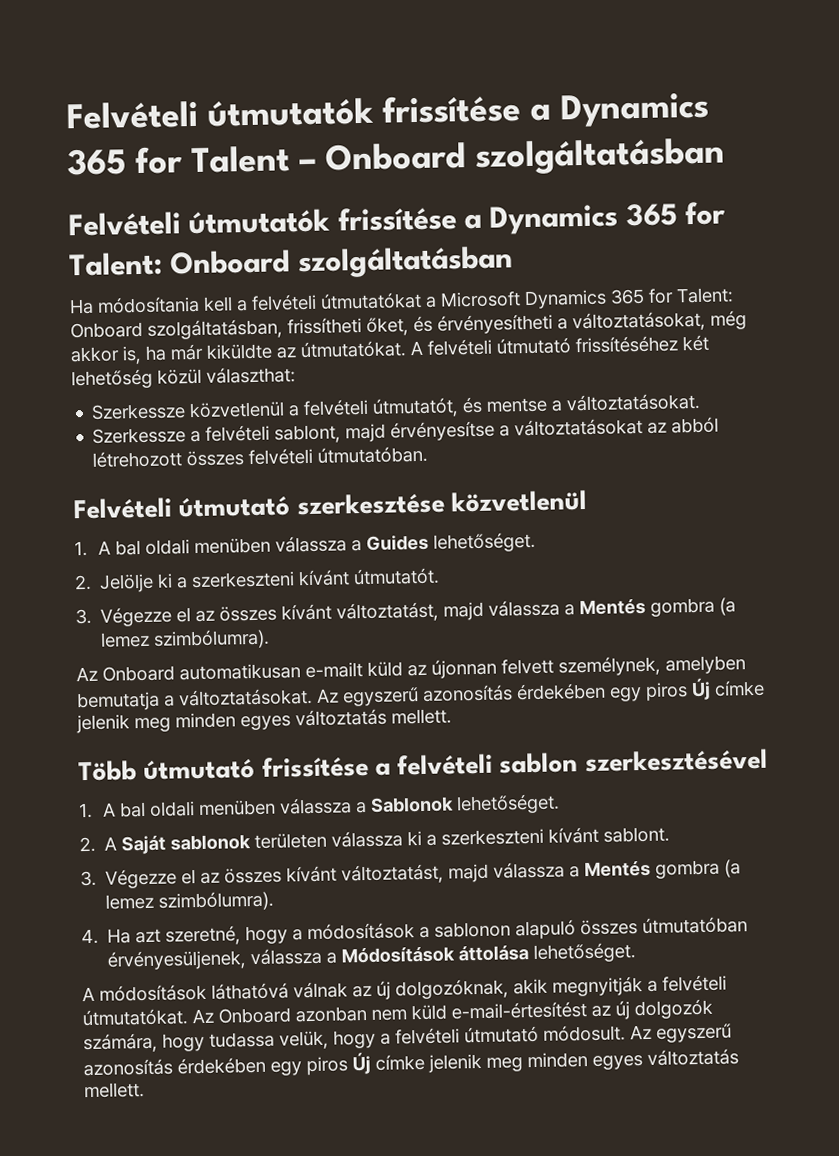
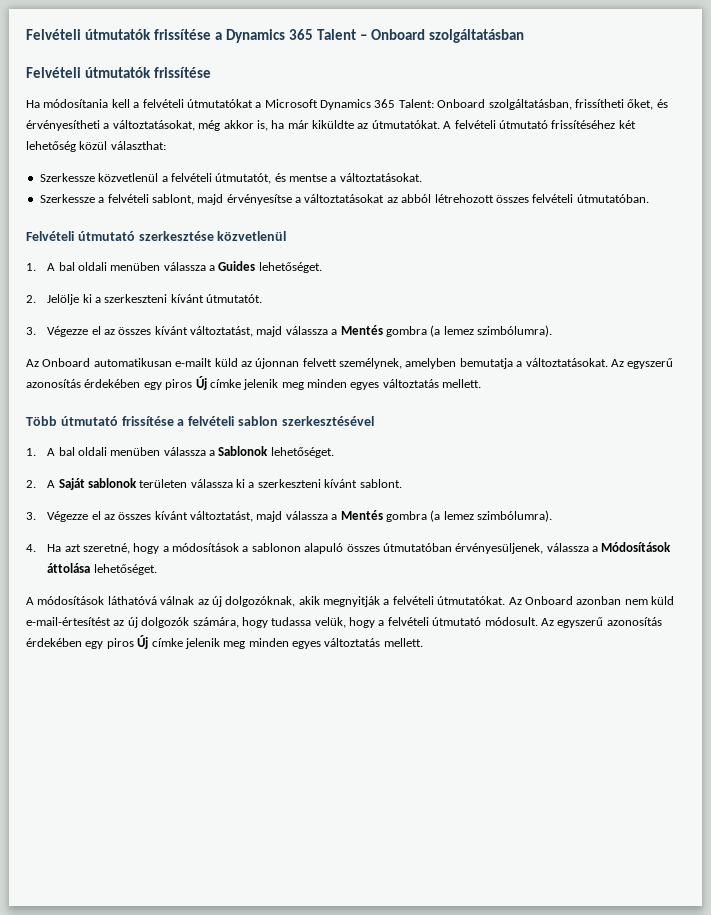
[66,91,709,130] [67,146,183,176] Felvételi útmutatók frissítése a Dynamics 365 for -> [26,29,314,43] Felvételi útmutatók frissítése a Dynamics 365
[464,201,727,235] [69,245,513,279] a Dynamics 365 for Talent: Onboard szolgáltatásban -> (211, 72) none
[648,288,674,304] for -> (396, 103) none

